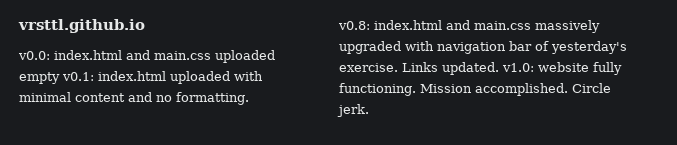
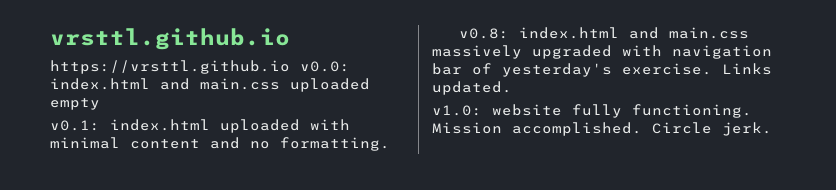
(145, 26) none -> [50,60,290,74] https://vrsttl.github.io
(60, 78) none -> (100, 104) //
(499, 68) none -> (512, 88) //

